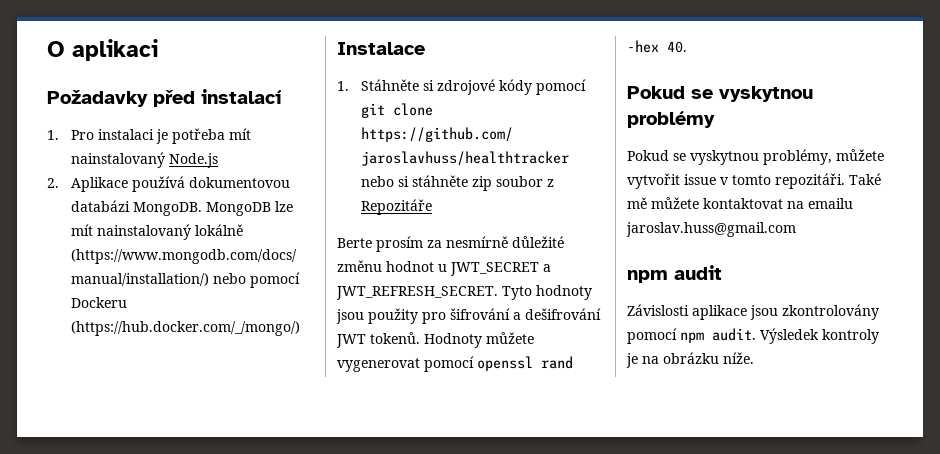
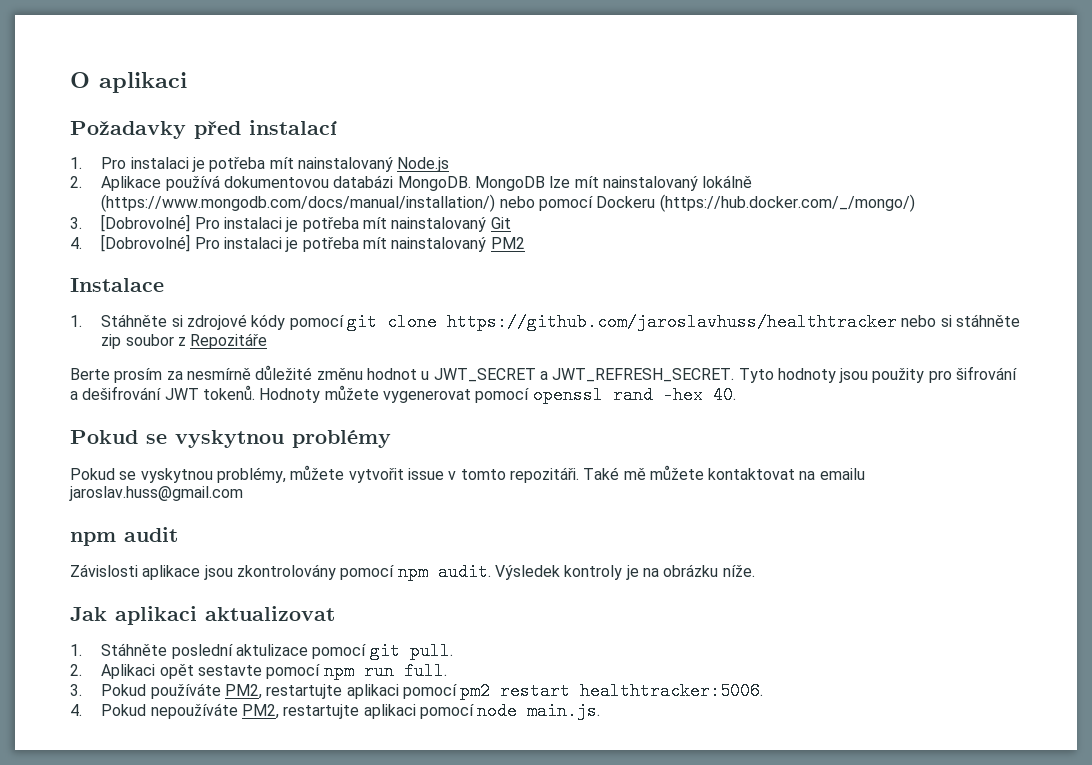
(300, 328) none -> [70,214,511,232] [70,234,525,252] // 3. [Dobrovolné] Pro instalaci je potřeba mít nainstalovaný Git // 4. [Dobrovolné] Pro instalaci je potřeba mít nainstalovaný PM2
(754, 358) none -> [70,606,335,625] [70,642,453,660] [70,662,447,680] [70,682,764,700] [70,702,601,720] // Jak aplikaci aktualizovat // 1. Stáhněte poslední aktulizace pomocí git pull. // 2. Aplikaci opět sestavte pomocí npm run full. // 3. Pokud používáte PM2, restartujte aplikaci pomocí pm2 restart healthtracker:5006. // 4. Pokud nepoužíváte PM2, restartujte aplikaci pomocí node main.js.

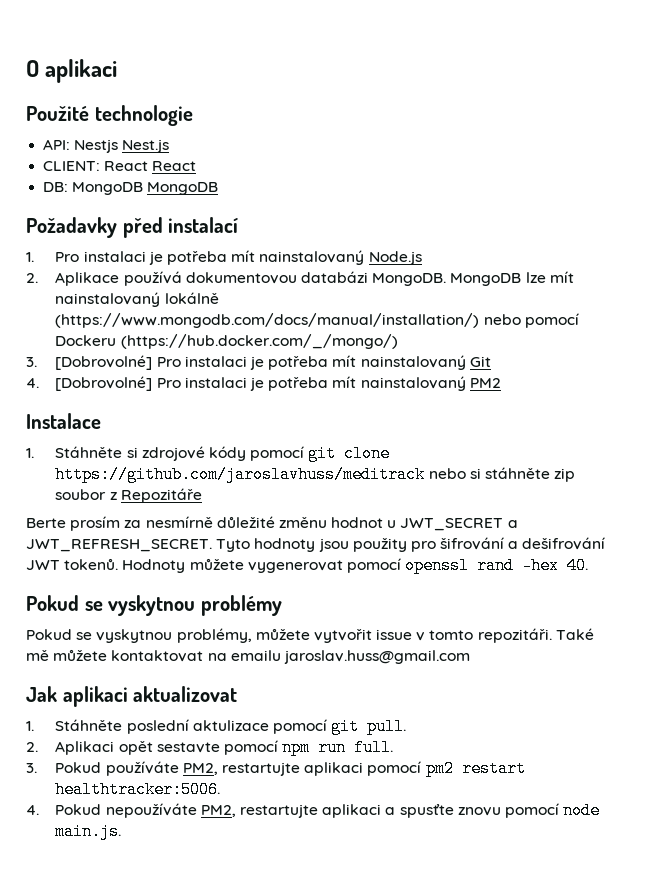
(187, 82) none -> [26,105,193,126] [43,139,170,153] [43,161,197,171] [43,182,219,195] // Použité technologie // API: Nestjs Nest.js // CLIENT: React React // DB: MongoDB MongoDB
[447,313,898,331] https://github.com/jaroslavhuss/healthtracker -> [55,466,426,483] https://github.com/jaroslavhuss/meditrack
[70,527,178,546] [70,563,755,581] // npm audit // Závislosti aplikace jsou zkontrolovány pomocí npm audit. Výsledek kontroly je na obrázku níže. -> (470, 657) none
(416, 711) none -> [385,804,501,818] a spusťte znovu

